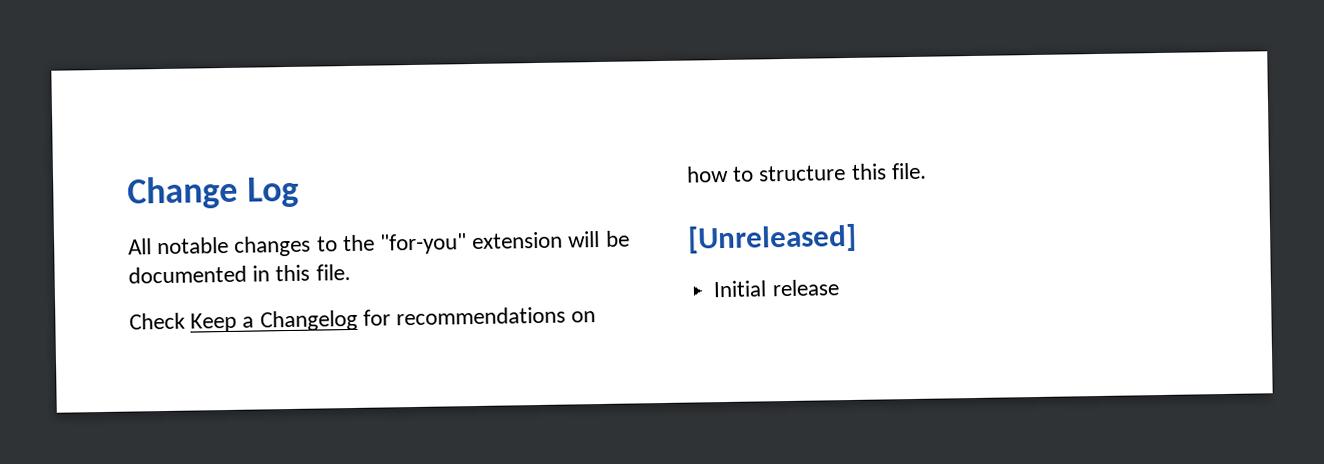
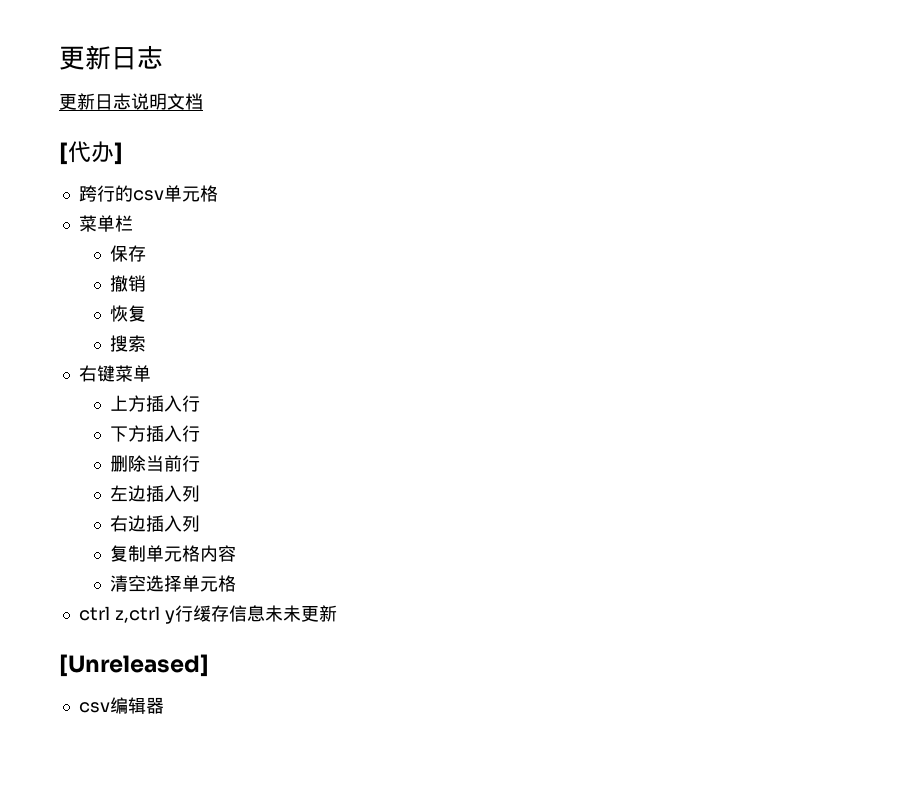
[127,175,299,210] [128,230,630,257] [128,264,351,284] [129,306,597,333] [686,162,927,183] Change Log // All notable changes to the "for-you" extension will be documented in this file. // Check Keep a Changelog for recommendations on how to structure this file. -> [59,45,163,70] [59,93,203,110] [59,141,123,165] [78,185,218,202] [78,215,133,232] [110,245,147,262] [110,275,147,292] [110,305,147,322] [110,335,147,352] [78,365,151,382] [110,395,201,412] [110,425,201,442] [110,455,201,472] [110,485,201,502] [110,515,201,532] [110,545,237,562] [110,575,237,592] [78,605,337,624] 更新日志 // 更新日志说明文档 // [代办] // 跨行的csv单元格 // 菜单栏 // 保存 // 撤销 // 恢复 // 搜索 // 右键菜单 // 上方插入行 // 下方插入行 // 删除当前行 // 左边插入列 // 右边插入列 // 复制单元格内容 // 清空选择单元格 // ctrl z,ctrl y行缓存信息未未更新
[713,279,840,298] Initial release -> [78,697,164,714] csv编辑器

